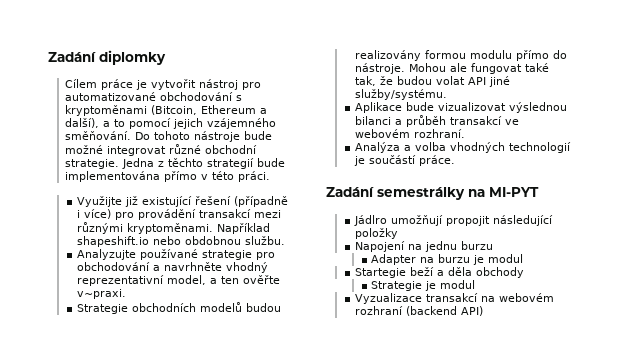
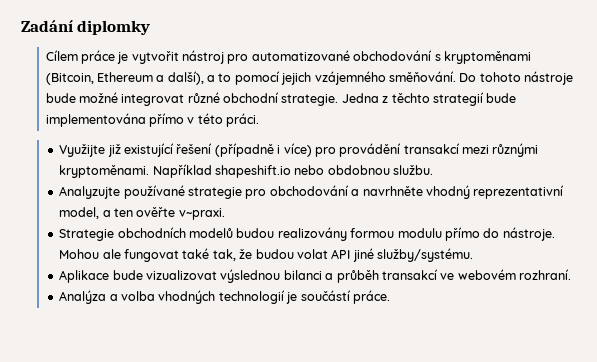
[326,187,539,200] [353,215,553,226] [354,228,398,239] [354,241,493,252] [371,254,524,265] [354,267,524,278] [371,280,476,291] [354,293,554,304] [354,306,483,316] // Zadání semestrálky na MI-PYT // Jádlro umožňují propojit následující položky // Napojení na jednu burzu // Adapter na burzu je modul // Startegie beží a děla obchody // Strategie je modul // Vyzualizace transakcí na webovém rozhraní (backend API) -> (390, 297) none

